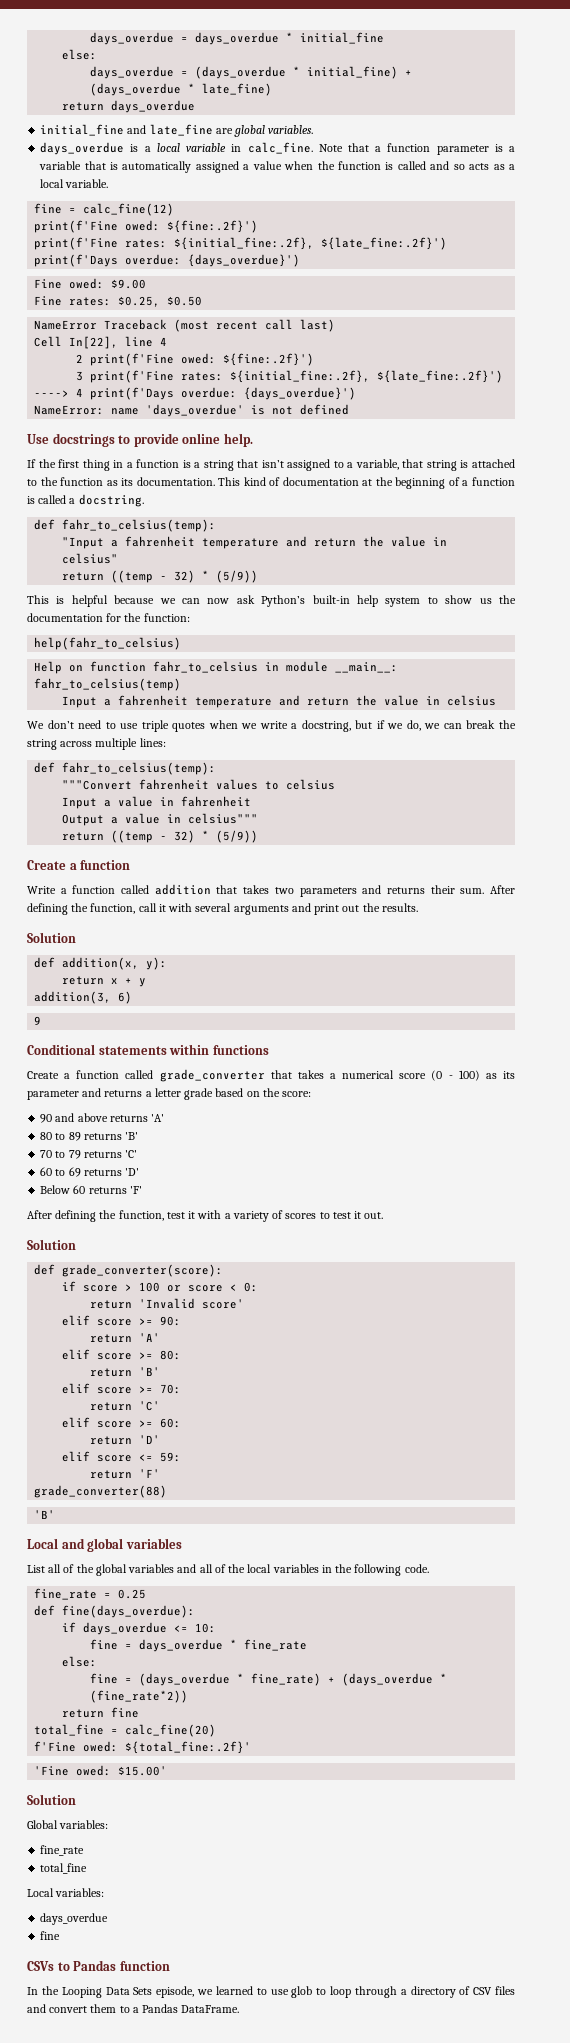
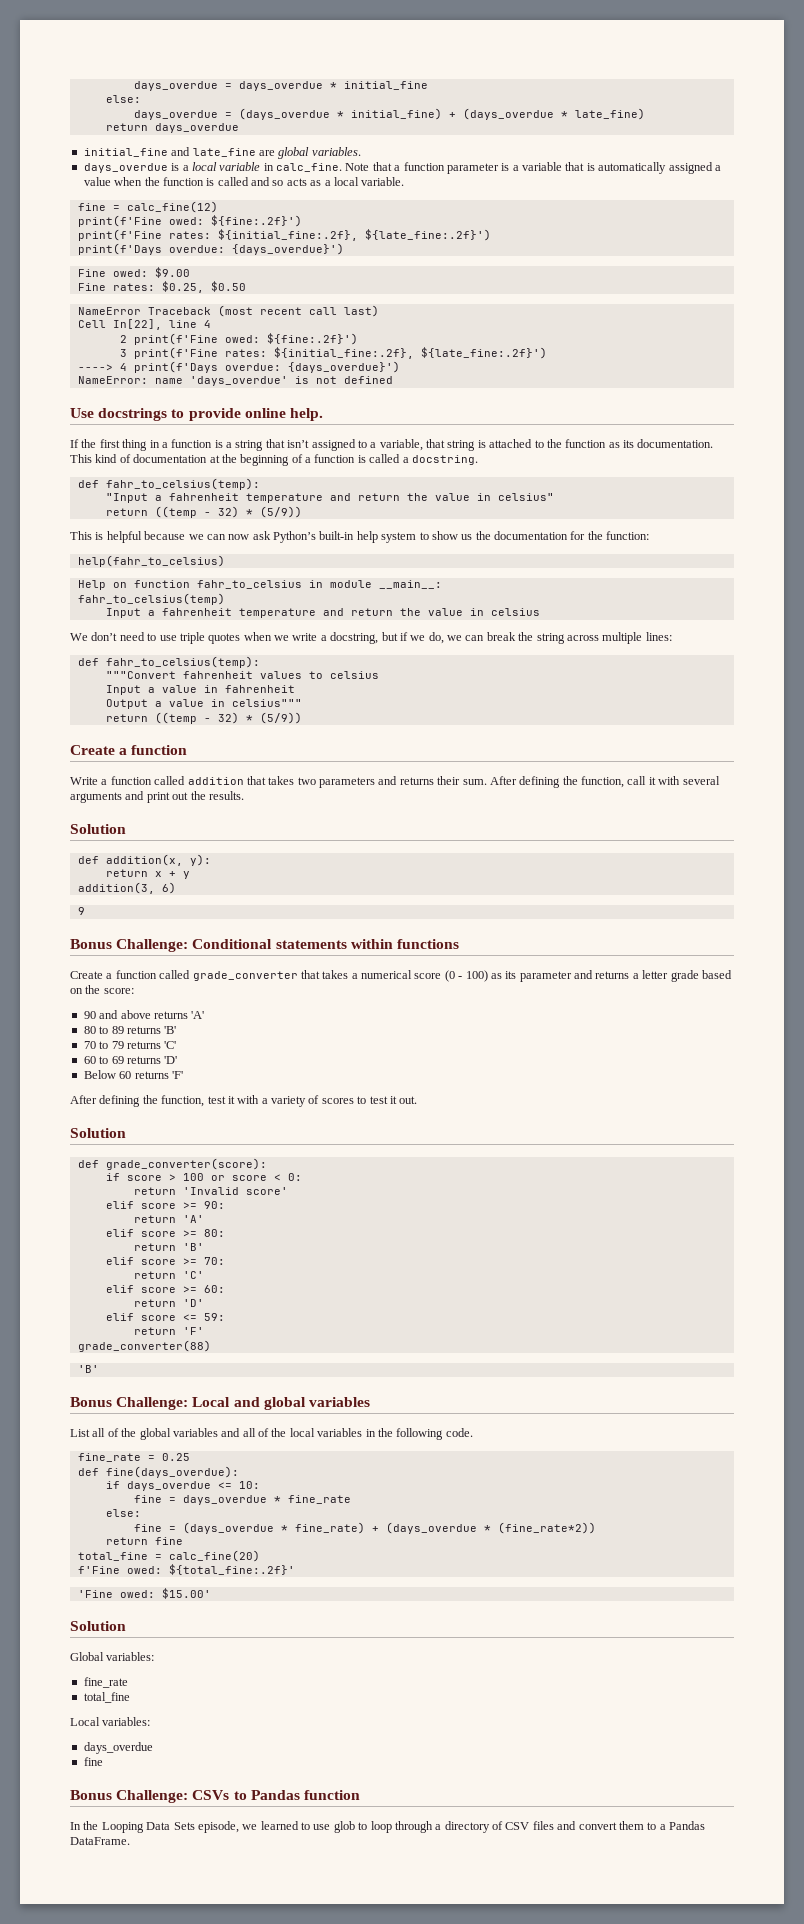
(42, 1020) none -> [70,939,189,952] Bonus Challenge:
(56, 1514) none -> [70,1397,189,1410] Bonus Challenge:
(61, 1935) none -> [70,1790,189,1803] Bonus Challenge:

